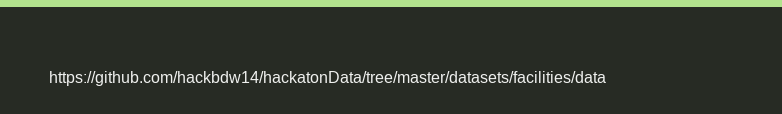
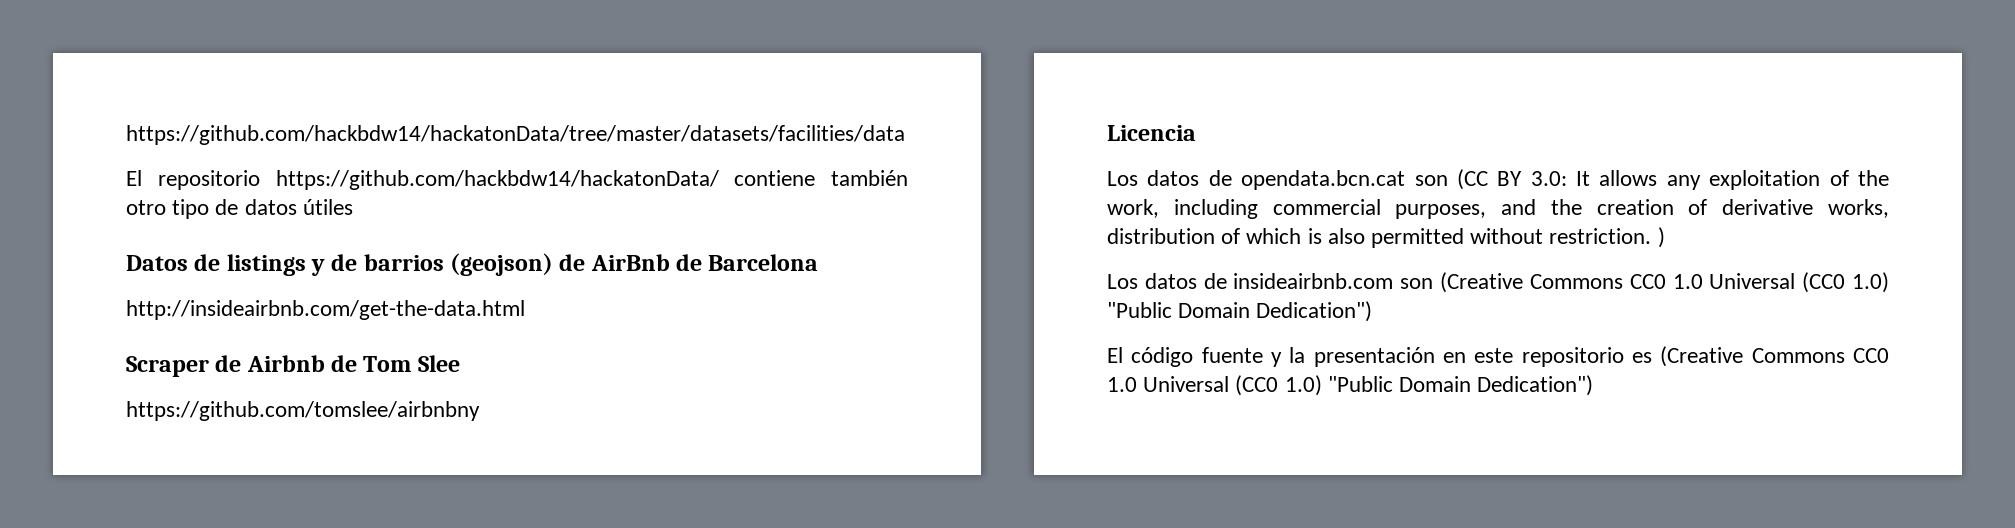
(606, 78) none -> [126,170,908,190] [126,199,353,219] [126,253,819,276] [126,300,525,320] [126,355,460,377] [126,401,480,421] [1107,125,1196,141] [1107,169,1889,190] [1107,199,1889,219] [1107,227,1665,248] [1107,272,1890,293] [1107,301,1373,322] [1107,346,1889,367] [1107,375,1594,396] // El repositorio https://github.com/hackbdw14/hackatonData/ contiene también otro tipo de datos útiles // Datos de listings y de barrios (geojson) de AirBnb de Barcelona // http://insideairbnb.com/get-the-data.html // Scraper de Airbnb de Tom Slee // https://github.com/tomslee/airbnbny // Licencia // Los datos de opendata.bcn.cat son (CC BY 3.0: It allows any exploitation of the work, including commercial purposes, and the creation of derivative works, distribution of which is also permitted without restriction. ) // Los datos de insideairbnb.com son (Creative Commons CC0 1.0 Universal (CC0 1.0) "Public Domain Dedication") // El código fuente y la presentación en este repositorio es (Creative Commons CC0 1.0 Universal (CC0 1.0) "Public Domain Dedication")

